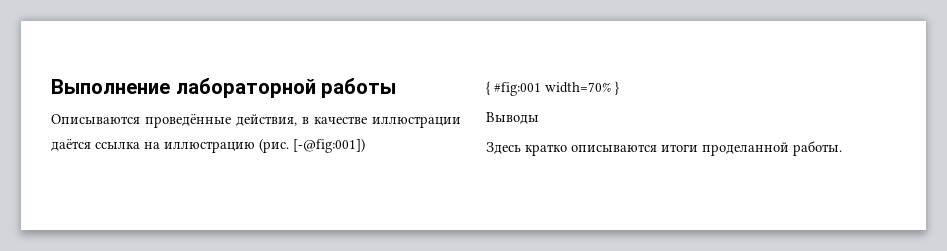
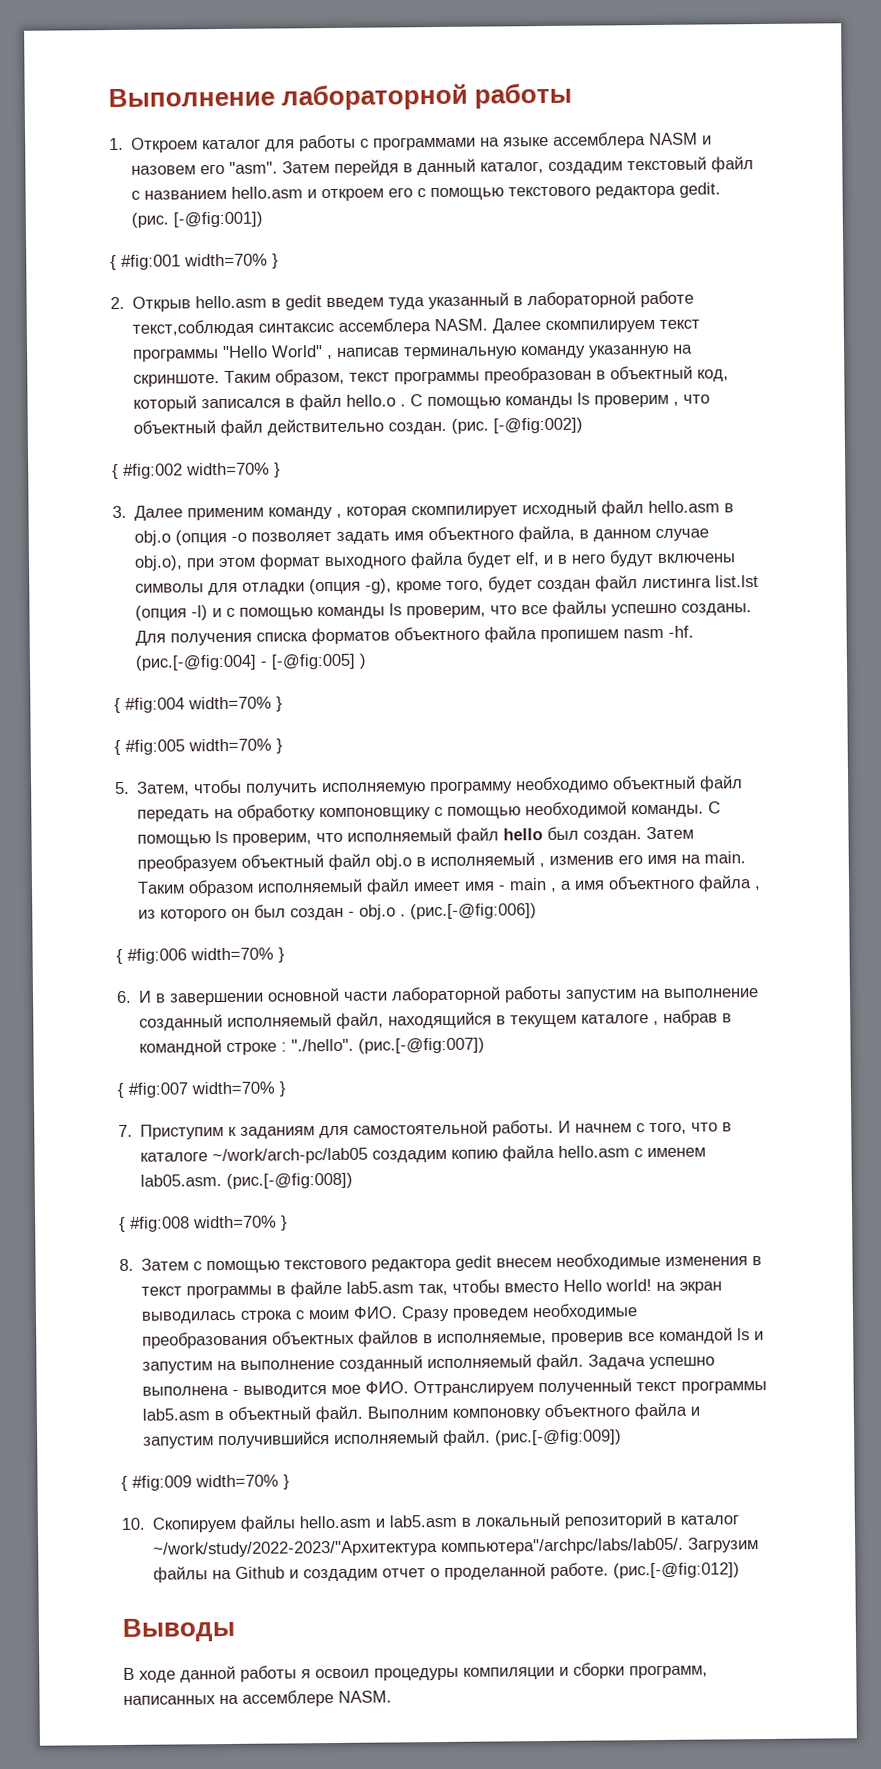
[51,114,461,128] [51,139,255,153] Описываются проведённые действия, в качестве иллюстрации даётся ссылка на иллюстрацию -> [109,132,713,153] [131,156,755,176] [131,182,722,202] 1. Откроем каталог для работы с программами на языке ассемблера NASM и назовем его "asm". Затем перейдя в данный каталог, создадим текстовый файл с названием hello.asm и откроем его с помощью текстового редактора gedit.
[486,112,539,124] [486,141,842,156] Выводы // Здесь кратко описываются итоги проделанной работы. -> [110,290,695,312] [132,318,701,337] [133,344,694,362] [133,365,730,387] [133,392,711,412] [133,417,584,437] [112,462,281,480] [112,500,735,521] [134,525,710,546] [134,550,737,571] [135,575,760,596] [135,600,753,621] [135,625,695,646] [135,653,368,671] [114,696,283,714] [114,738,283,756] [115,775,744,796] [137,801,722,822] [137,826,695,847] [137,851,747,872] [137,875,762,897] [138,903,538,922] [116,947,285,964] [116,985,760,1006] [139,1009,733,1031] [139,1037,486,1056] [117,1081,286,1098] [118,1119,733,1140] [140,1144,707,1165] [140,1172,354,1189] [119,1215,288,1232] [119,1252,763,1274] [141,1279,723,1299] [141,1303,639,1324] [142,1327,765,1349] [142,1353,716,1374] [142,1378,768,1398] [142,1402,701,1423] [143,1429,623,1449] [121,1474,290,1491] [121,1511,740,1533] [153,1537,760,1558] [153,1562,741,1583] [122,1617,235,1642] [123,1662,708,1683] [123,1690,392,1707] 2. Открыв hello.asm в gedit введем туда указанный в лабораторной работе текст,соблюдая синтаксис ассемблера NASM. Далее скомпилируем текст программы "Hello World" , написав терминальную команду указанную на скриншоте. Таким образом, текст программы преобразован в объектный код, который записался в файл hello.o . С помощью команды ls проверим , что объектный файл действительно создан. (рис. [-@fig:002]) // { #fig:002 width=70% } // 3. Далее применим команду , которая скомпилирует исходный файл hello.asm в obj.o (опция -o позволяет задать имя объектного файла, в данном случае obj.o), при этом формат выходного файла будет elf, и в него будут включены символы для отладки (опция -g), кроме того, будет создан файл листинга list.lst (опция -l) и с помощью команды ls проверим, что все файлы успешно созданы. Для получения списка форматов объектного файла пропишем nasm -hf. (рис.[-@fig:004] - [-@fig:005] ) // { #fig:004 width=70% } // { #fig:005 width=70% } // 5. Затем, чтобы получить исполняемую программу необходимо объектный файл передать на обработку компоновщику с помощью необходимой команды. С помощью ls проверим, что исполняемый файл hello был создан. Затем преобразуем объектный файл obj.o в исполняемый , изменив его имя на main. Таким образом исполняемый файл имеет имя - main , а имя объектного файла , из которого он был создан - obj.o . (рис.[-@fig:006]) // { #fig:006 width=70% } // 6. И в завершении основной части лабораторной работы запустим на выполнение созданный исполняемый файл, находящийся в текущем каталоге , набрав в командной строке : "./hello". (рис.[-@fig:007]) // { #fig:007 width=70% } // 7. Приступим к заданиям для самостоятельной работы. И начнем с того, что в каталоге ~/work/arch-pc/lab05 создадим копию файла hello.asm с именем lab05.asm. (рис.[-@fig:008]) // { #fig:008 width=70% } // 8. Затем с помощью текстового редактора gedit внесем необходимые изменения в текст программы в файле lab5.asm так, чтобы вместо Hello world! на экран выводилась строка с моим ФИО. Сразу проведем необходимые преобразования объектных файлов в исполняемые, проверив все командой ls и запустим на выполнение созданный исполняемый файл. Задача успешно выполнена - выводится мое ФИО. Оттранслируем полученный текст программы lab5.asm в объектный файл. Выполним компоновку объектного файла и запустим получившийся исполняемый файл. (рис.[-@fig:009]) // { #fig:009 width=70% } // 10. Скопируем файлы hello.asm и lab5.asm в локальный репозиторий в каталог ~/work/study/2022-2023/"Архитектура компьютера"/archpc/labs/lab05/. Загрузим файлы на Github и создадим отчет о проделанной работе. (рис.[-@fig:012]) // Выводы // В ходе данной работы я освоил процедуры компиляции и сборки программ, написанных на ассемблере NASM.

